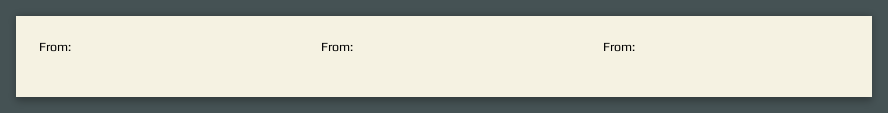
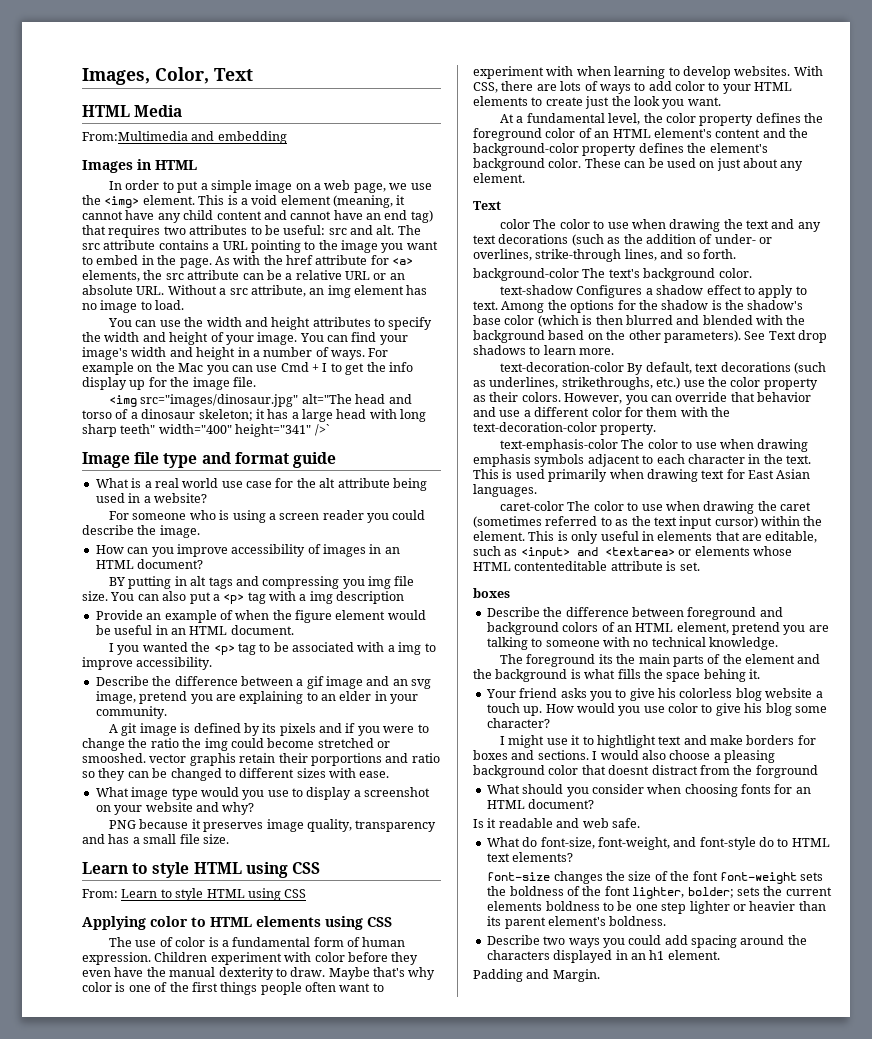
[39,42,71,52] [321,42,353,52] [603,42,635,52] From: // From: // From: -> [82,67,253,85] [82,105,183,117] [82,131,287,144] [82,159,197,173] [109,180,432,193] [82,195,406,208] [82,210,433,223] [82,225,421,238] [82,240,438,253] [82,255,414,268] [82,270,405,282] [82,285,428,298] [82,300,185,313] [108,317,433,330] [82,332,408,345] [82,347,389,360] [82,362,413,375] [82,377,256,390] [109,394,412,407] [82,409,427,422] [82,424,329,437] [82,452,336,468] [95,478,427,491] [95,493,207,503] [109,510,426,523] [82,525,200,538] [95,544,400,557] [95,559,204,569] [109,576,415,589] [82,591,405,604] [95,610,426,623] [95,625,294,635] [109,642,436,655] [82,657,213,670] [95,676,432,689] [95,691,419,704] [95,706,167,719] [109,723,429,736] [82,738,390,751] [82,753,440,766] [82,768,390,781] [95,787,431,800] [95,802,255,815] [109,819,437,832] [82,834,229,844] [82,862,320,878] [82,888,307,901] [82,916,392,930] [109,937,406,947] [82,952,419,965] [82,967,436,980] [82,982,384,995] [473,66,823,79] [473,81,793,94] [473,96,721,109] [500,113,824,126] [473,128,808,141] [473,143,768,156] [473,158,804,171] [473,173,525,183] [473,201,501,210] [500,219,821,232] [473,234,772,246] [473,249,736,262] [473,268,752,281] [500,285,807,298] [473,300,804,313] [473,315,806,327] [473,330,827,343] [473,345,615,355] [500,362,826,375] [473,377,818,390] [473,392,811,405] [473,407,730,417] [473,422,657,435] [500,439,809,452] [473,454,811,467] [473,469,811,482] [473,484,537,497] [500,501,812,514] [473,516,823,529] [473,531,818,544] [473,546,792,559] [473,561,700,571] [473,588,510,598] [486,607,783,620] [486,622,829,635] [486,637,778,650] [500,654,821,667] [473,669,760,682] [485,688,823,701] [486,703,827,716] [486,718,550,728] [500,735,816,748] [473,750,775,763] [473,765,818,778] [486,784,811,797] [486,799,595,809] [473,818,640,828] [486,837,830,850] [486,852,574,862] [487,871,824,884] [487,886,832,899] [487,901,826,914] [487,916,667,929] [486,935,807,948] [486,950,720,963] [473,969,600,982] Images, Color, Text // HTML Media // From:Multimedia and embedding // Images in HTML // In order to put a simple image on a web page, we use the <img> element. This is a void element (meaning, it cannot have any child content and cannot have an end tag) that requires two attributes to be useful: src and alt. The src attribute contains a URL pointing to the image you want to embed in the page. As with the href attribute for <a> elements, the src attribute can be a relative URL or an absolute URL. Without a src attribute, an img element has no image to load. // You can use the width and height attributes to specify the width and height of your image. You can find your image's width and height in a number of ways. For example on the Mac you can use Cmd + I to get the info display up for the image file. // <img src="images/dinosaur.jpg" alt="The head and torso of a dinosaur skeleton; it has a large head with long sharp teeth" width="400" height="341" />` // Image file type and format guide // What is a real world use case for the alt attribute being used in a website? // For someone who is using a screen reader you could describe the image. // How can you improve accessibility of images in an HTML document? // BY putting in alt tags and compressing you img file size. You can also put a <p> tag with a img description // Provide an example of when the figure element would be useful in an HTML document. // I you wanted the <p> tag to be associated with a img to improve accessibility. // Describe the difference between a gif image and an svg image, pretend you are explaining to an elder in your community. // A git image is defined by its pixels and if you were to change the ratio the img could become stretched or smooshed. vector graphis retain their porportions and ratio so they can be changed to different sizes with ease. // What image type would you use to display a screenshot on your website and why? // PNG because it preserves image quality, transparency and has a small file size. // Learn to style HTML using CSS // From: Learn to style HTML using CSS // Applying color to HTML elements using CSS // The use of color is a fundamental form of human expression. Children experiment with color before they even have the manual dexterity to draw. Maybe that's why color is one of the first things people often want to experiment with when learning to develop websites. With CSS, there are lots of ways to add color to your HTML elements to create just the look you want. // At a fundamental level, the color property defines the foreground color of an HTML element's content and the background-color property defines the element's background color. These can be used on just about any element. // Text // color The color to use when drawing the text and any text decorations (such as the addition of under- or overlines, strike-through lines, and so forth. // background-color The text's background color. // text-shadow Configures a shadow effect to apply to text. Among the options for the shadow is the shadow's base color (which is then blurred and blended with the background based on the other parameters). See Text drop shadows to learn more. // text-decoration-color By default, text decorations (such as underlines, strikethroughs, etc.) use the color property as their colors. However, you can override that behavior and use a different color for them with the text-decoration-color property. // text-emphasis-color The color to use when drawing emphasis symbols adjacent to each character in the text. This is used primarily when drawing text for East Asian languages. // caret-color The color to use when drawing the caret (sometimes referred to as the text input cursor) within the element. This is only useful in elements that are editable, such as <input> and <textarea> or elements whose HTML contenteditable attribute is set. // boxes // Describe the difference between foreground and background colors of an HTML element, pretend you are talking to someone with no technical knowledge. // The foreground its the main parts of the element and the background is what fills the space behing it. // Your friend asks you to give his colorless blog website a touch up. How would you use color to give his blog some character? // I might use it to hightlight text and make borders for boxes and sections. I would also choose a pleasing background color that doesnt distract from the forground // What should you consider when choosing fonts for an HTML document? // Is it readable and web safe. // What do font-size, font-weight, and font-style do to HTML text elements? // font-size changes the size of the font font-weight sets the boldness of the font lighter, bolder; sets the current elements boldness to be one step lighter or heavier than its parent element's boldness. // Describe two ways you could add spacing around the characters displayed in an h1 element. // Padding and Margin.

